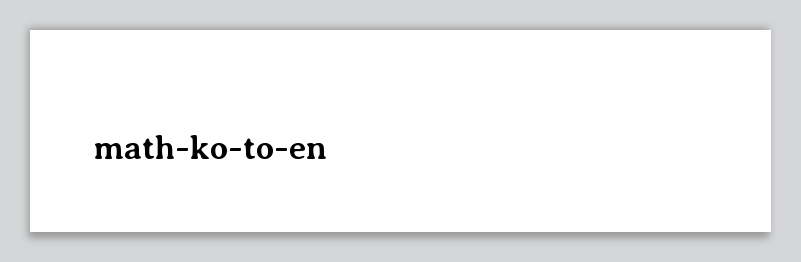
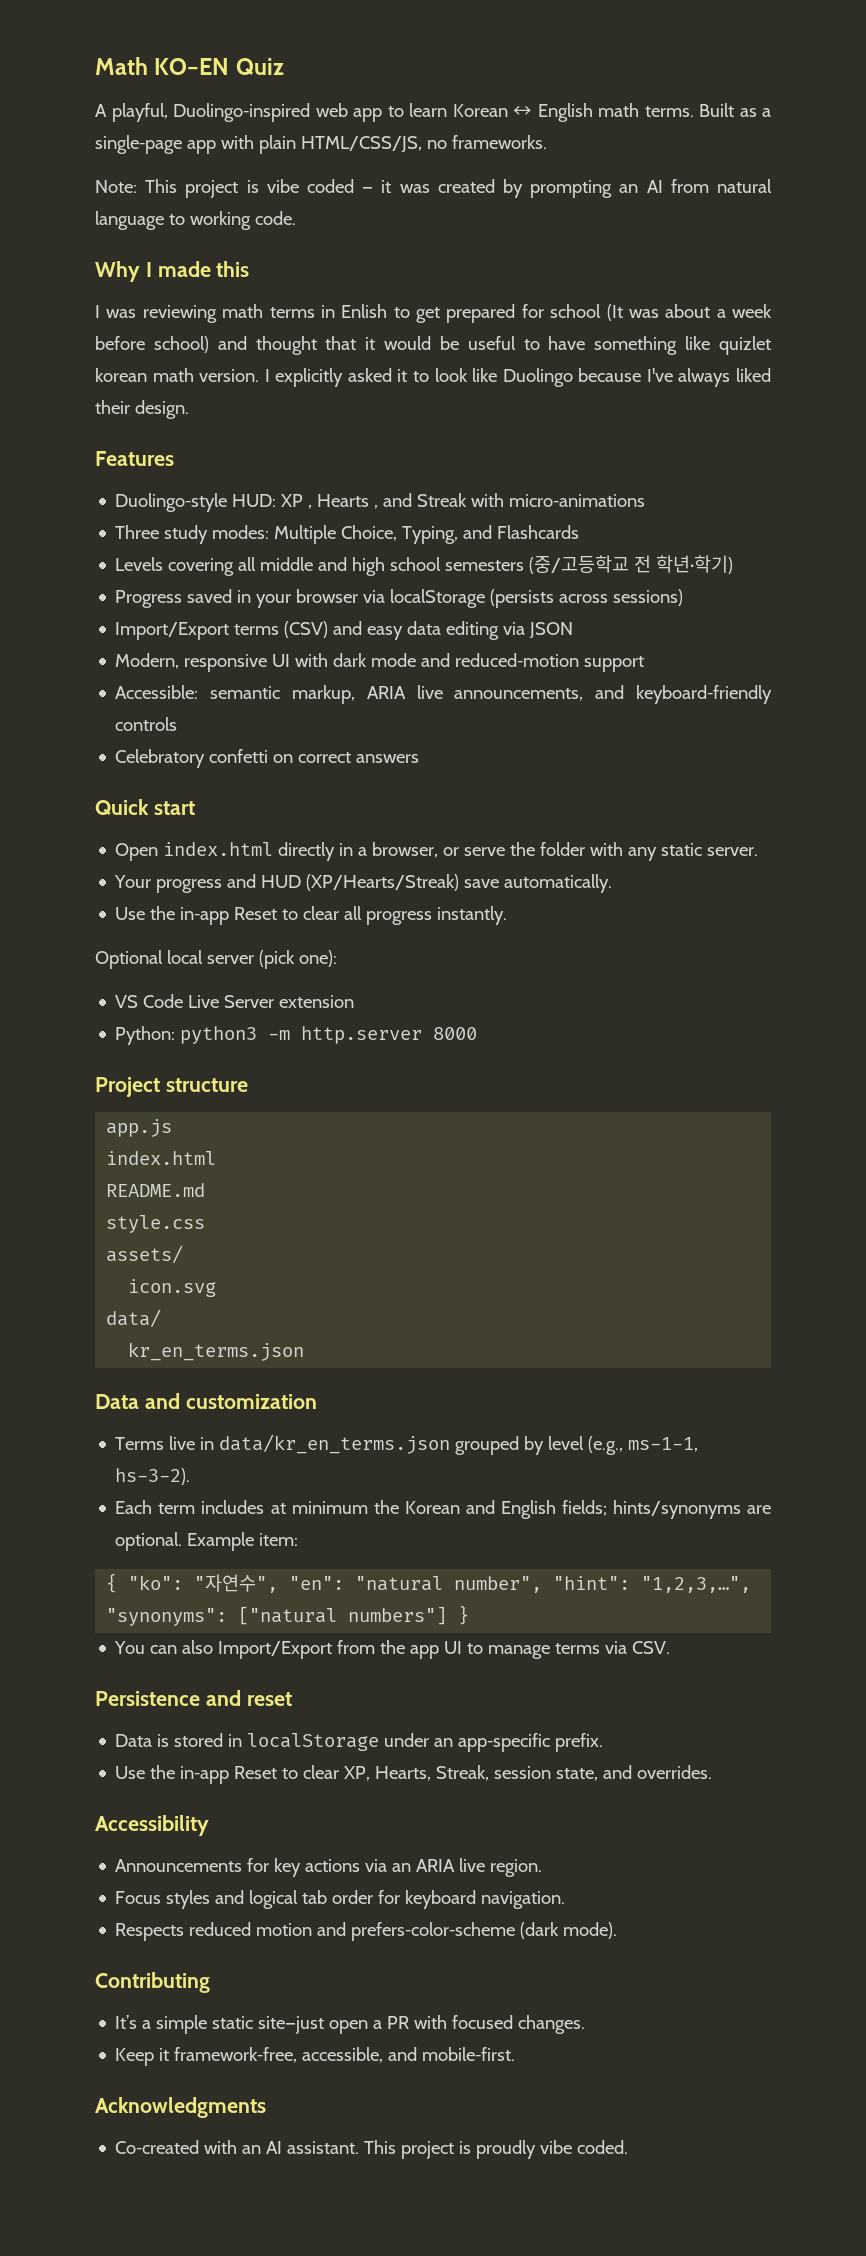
[94,135,327,159] math-ko-to-en -> [95,57,284,75] [95,103,771,122] [95,135,547,154] [95,179,773,198] [95,211,296,230] [95,261,250,282] [95,304,772,323] [95,336,771,355] [95,368,771,387] [95,400,189,419] [95,451,174,466] [115,493,646,512] [115,525,580,544] [115,555,734,576] [115,589,684,608] [115,621,574,640] [115,653,645,672] [115,685,772,704] [115,717,178,731] [115,749,420,768] [95,799,195,815] [115,842,759,861] [114,874,613,893] [115,906,508,925] [95,950,337,969] [115,994,355,1008] [115,1026,478,1045] [95,1077,248,1097] [106,1119,173,1137] [106,1151,217,1165] [106,1183,206,1197] [106,1215,206,1233] [106,1245,184,1263] [128,1279,217,1297] [106,1309,162,1327] [128,1342,305,1361] [95,1393,317,1409] [115,1434,699,1455] [115,1468,191,1485] [115,1500,771,1519] [115,1532,299,1551] [106,1573,752,1593] [106,1605,470,1626] [114,1640,671,1659] [95,1690,292,1706] [115,1733,604,1752] [115,1765,713,1784] [95,1815,209,1836] [115,1858,543,1877] [115,1890,566,1909] [115,1922,618,1941] [95,1972,210,1993] [115,2015,586,2034] [115,2047,516,2066] [95,2097,266,2118] [115,2140,629,2159] Math KO–EN Quiz // A playful, Duolingo‑inspired web app to learn Korean ↔ English math terms. Built as a single‑page app with plain HTML/CSS/JS, no frameworks. // Note: This project is vibe coded — it was created by prompting an AI from natural language to working code. // Why I made this // I was reviewing math terms in Enlish to get prepared for school (It was about a week before school) and thought that it would be useful to have something like quizlet korean math version. I explicitly asked it to look like Duolingo because I've always liked their design. // Features // Duolingo‑style HUD: XP , Hearts , and Streak with micro‑animations // Three study modes: Multiple Choice, Typing, and Flashcards // Levels covering all middle and high school semesters (중/고등학교 전 학년·학기) // Progress saved in your browser via localStorage (persists across sessions) // Import/Export terms (CSV) and easy data editing via JSON // Modern, responsive UI with dark mode and reduced‑motion support // Accessible: semantic markup, ARIA live announcements, and keyboard‑friendly controls // Celebratory confetti on correct answers // Quick start // Open index.html directly in a browser, or serve the folder with any static server. // Your progress and HUD (XP/Hearts/Streak) save automatically. // Use the in‑app Reset to clear all progress instantly. // Optional local server (pick one): // VS Code Live Server extension // Python: python3 -m http.server 8000 // Project structure // app.js // index.html // README.md // style.css // assets/ // icon.svg // data/ // kr_en_terms.json // Data and customization // Terms live in data/kr_en_terms.json grouped by level (e.g., ms-1-1, hs-3-2). // Each term includes at minimum the Korean and English fields; hints/synonyms are optional. Example item: // { "ko": "자연수", "en": "natural number", "hint": "1,2,3,…", "synonyms": ["natural numbers"] } // You can also Import/Export from the app UI to manage terms via CSV. // Persistence and reset // Data is stored in localStorage under an app‑specific prefix. // Use the in‑app Reset to clear XP, Hearts, Streak, session state, and overrides. // Accessibility // Announcements for key actions via an ARIA live region. // Focus styles and logical tab order for keyboard navigation. // Respects reduced motion and prefers‑color‑scheme (dark mode). // Contributing // It’s a simple static site—just open a PR with focused changes. // Keep it framework‑free, accessible, and mobile‑first. // Acknowledgments // Co‑created with an AI assistant. This project is proudly vibe coded.

